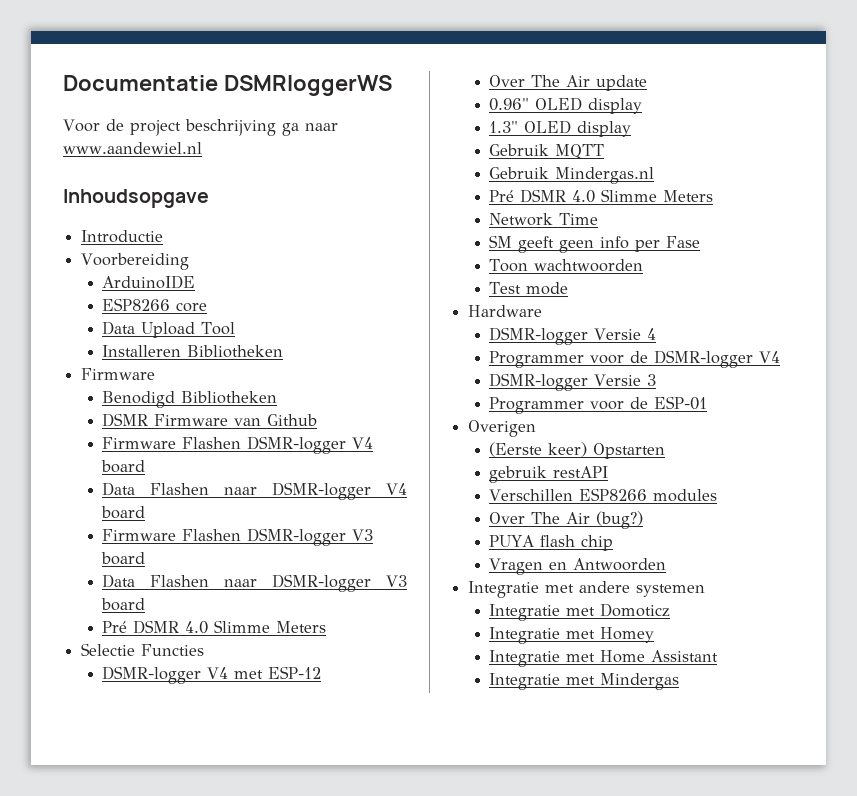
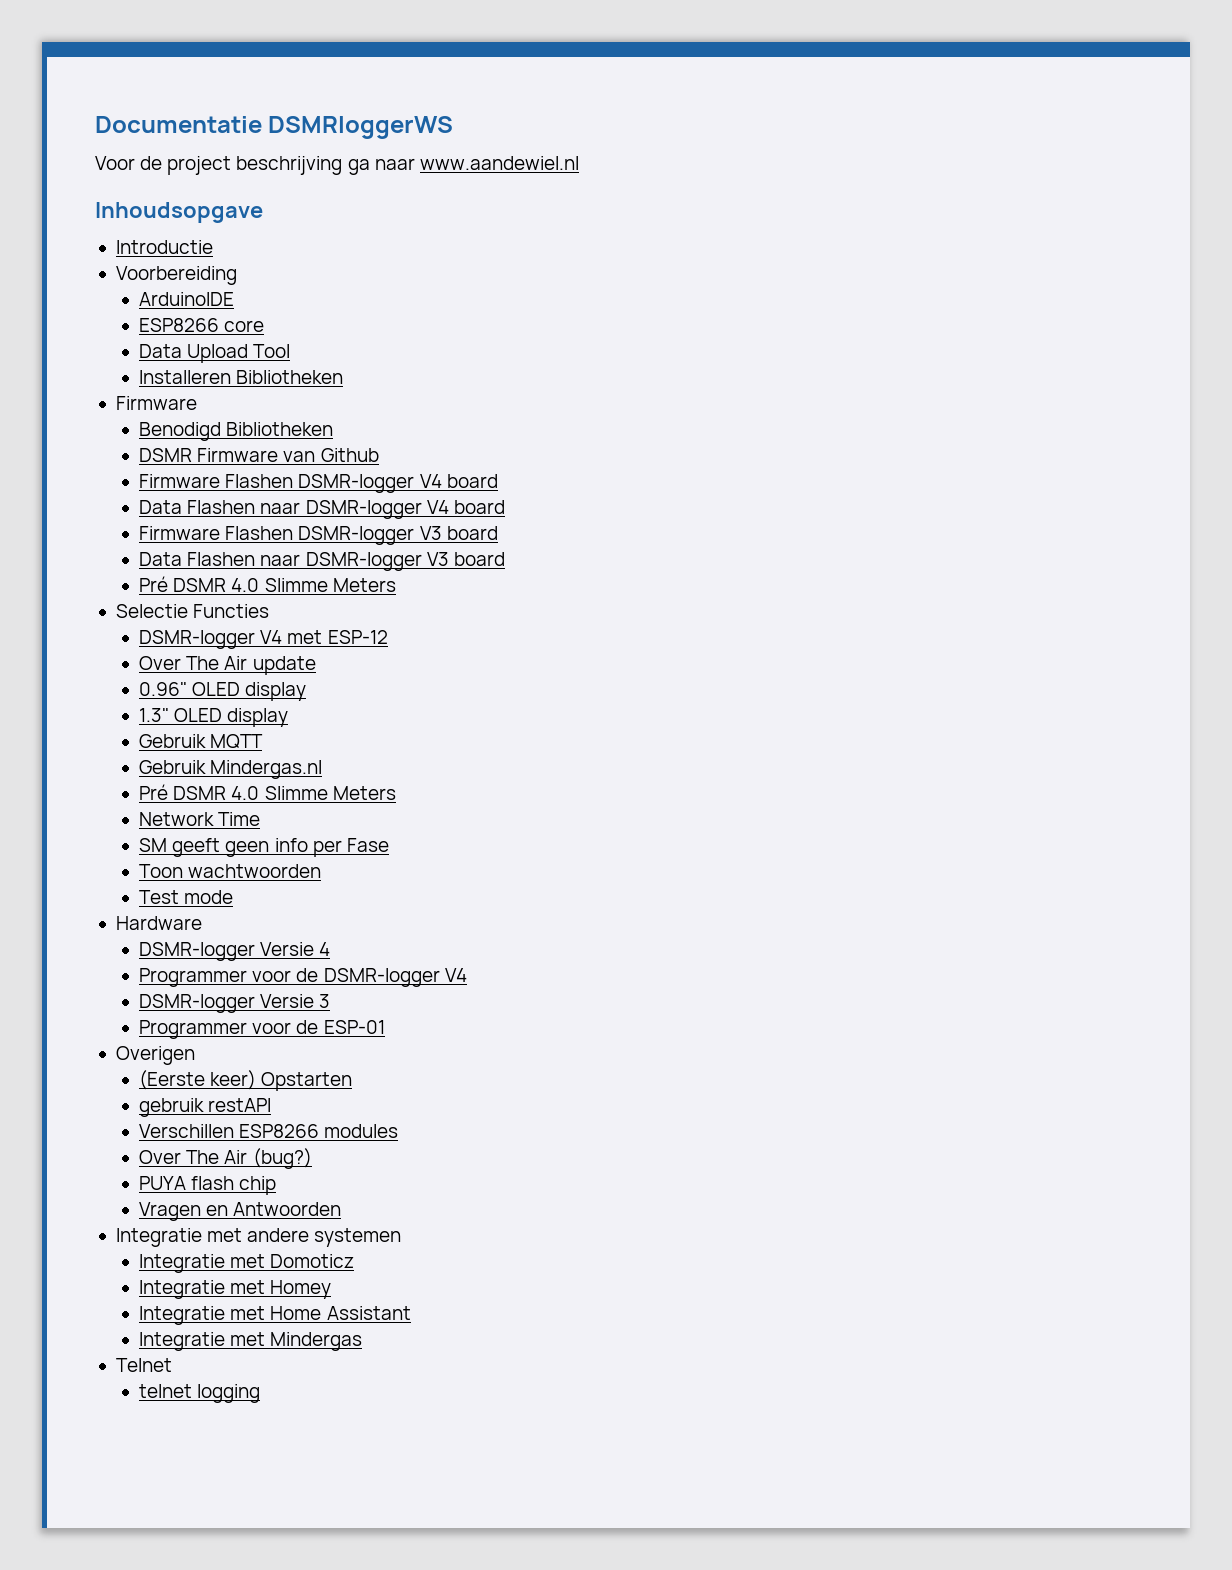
(680, 681) none -> [115,1358,172,1372] [139,1384,261,1403] // Telnet // telnet logging

